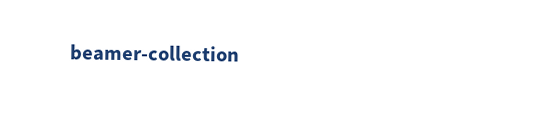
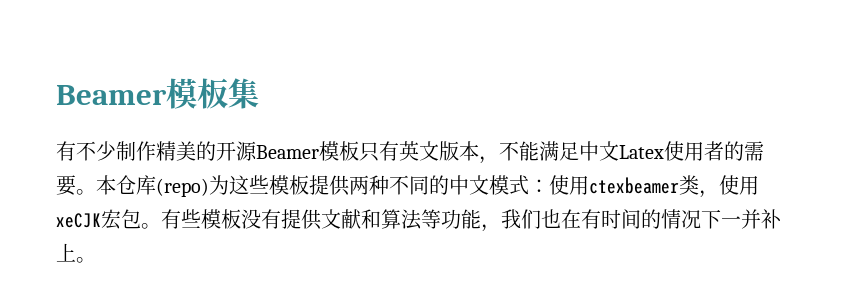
[69,44,240,63] beamer-collection -> [56,78,259,109] [56,141,764,164] [56,175,759,198] [56,209,781,232] [56,243,96,263] Beamer模板集 // 有不少制作精美的开源Beamer模板只有英文版本，不能满足中文Latex使用者的需要。本仓库(repo)为这些模板提供两种不同的中文模式：使用ctexbeamer类，使用xeCJK宏包。有些模板没有提供文献和算法等功能，我们也在有时间的情况下一并补上。

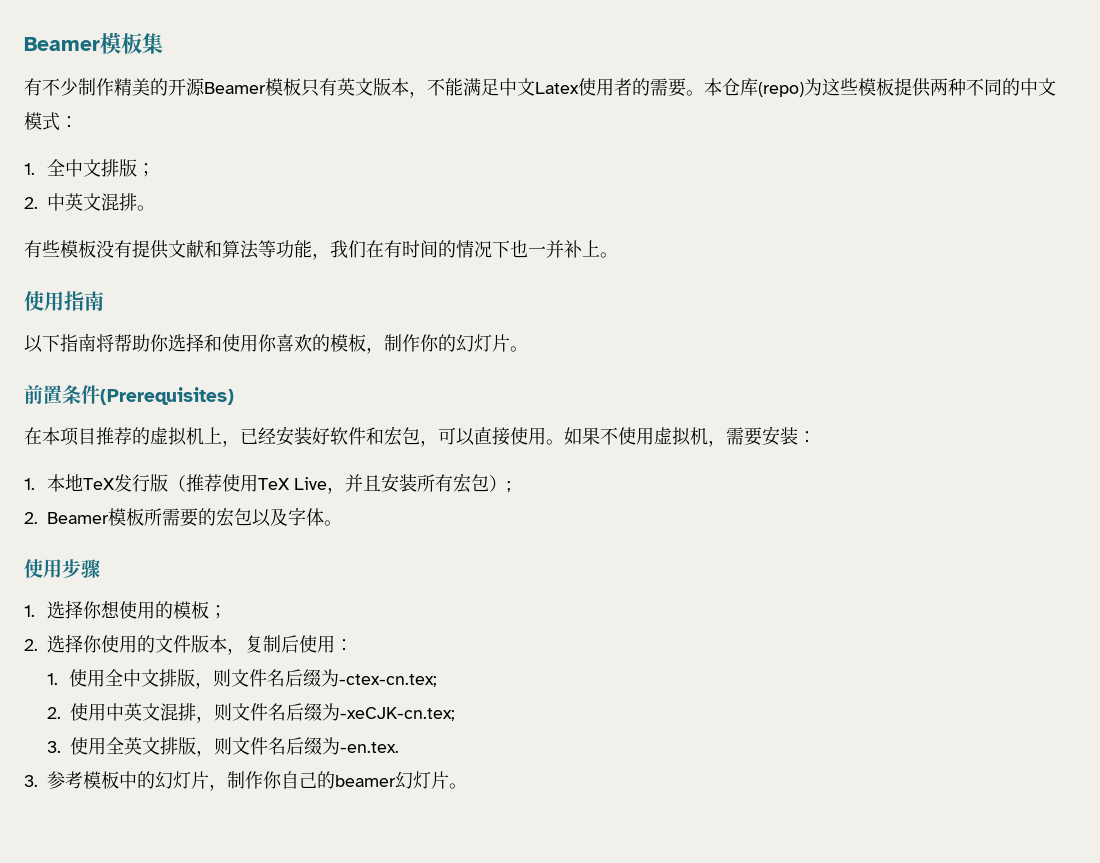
[549,175,759,198] [56,209,161,230] 使用ctexbeamer类，使用xeCJK宏包。 -> [24,159,155,177] [24,193,155,211] // 1.全中文排版； // 2.中英文混排。 //
[541,209,561,228] 也 -> (366, 249) none
(721, 219) none -> [510,240,528,258] 也
(96, 260) none -> [24,291,104,311] [24,333,528,354] [24,385,234,405] [24,426,816,447] [24,473,511,494] [24,507,342,527] [24,559,100,578] [24,600,227,619] [24,634,353,655] [46,669,438,689] [46,703,455,723] [46,737,399,757] [24,771,467,791] // 使用指南 // 以下指南将帮助你选择和使用你喜欢的模板，制作你的幻灯片。 // 前置条件(Prerequisites) // 在本项目推荐的虚拟机上，已经安装好软件和宏包，可以直接使用。如果不使用虚拟机，需要安装： // 1.本地TeX发行版（推荐使用TeX Live，并且安装所有宏包）; // 2. Beamer模板所需要的宏包以及字体。 // 使用步骤 // 1.选择你想使用的模板； // 2.选择你使用的文件版本，复制后使用： // 1.使用全中文排版，则文件名后缀为-ctex-cn.tex; // 2.使用中英文混排，则文件名后缀为-xeCJK-cn.tex; // 3.使用全英文排版，则文件名后缀为-en.tex. // 3.参考模板中的幻灯片，制作你自己的beamer幻灯片。

